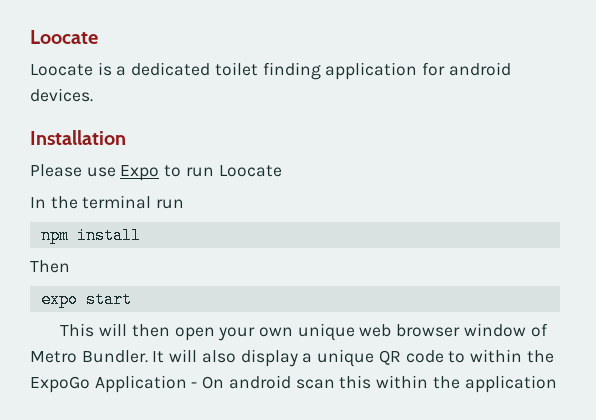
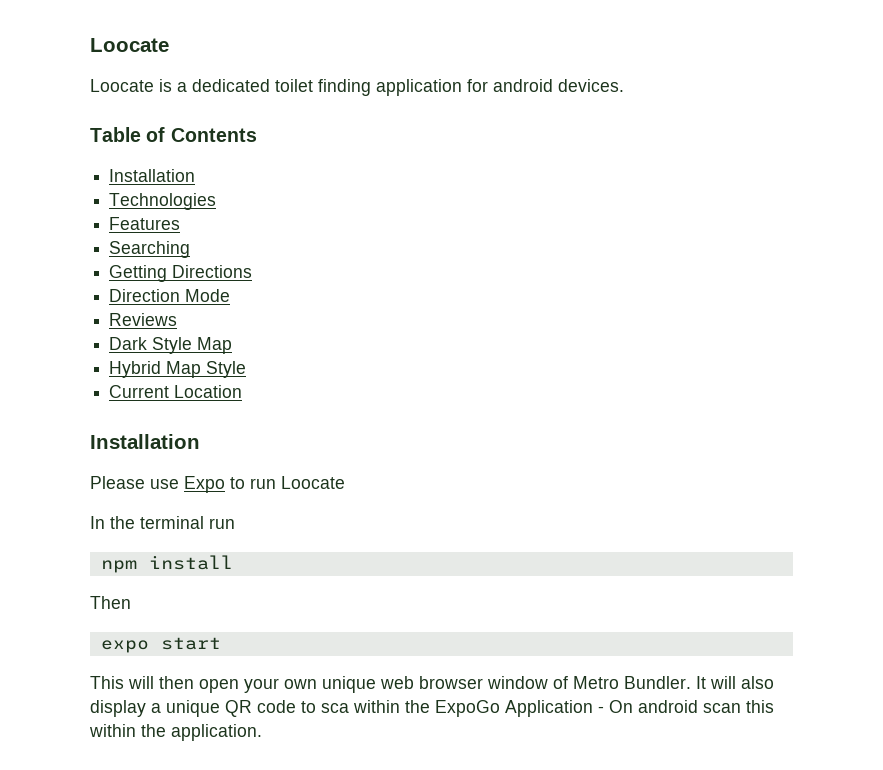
(93, 95) none -> [90,127,257,142] [109,169,196,182] [109,193,217,210] [109,217,181,230] [109,241,191,258] [109,265,253,282] [109,289,231,302] [109,313,178,326] [109,337,233,354] [109,361,247,378] [109,385,243,398] // Table of Contents // Installation // Technologies // Features // Searching // Getting Directions // Direction Mode // Reviews // Dark Style Map // Hybrid Map Style // Current Location
(466, 357) none -> [321,703,349,713] sca
[464,375,557,393] application -> [171,724,262,741] application.

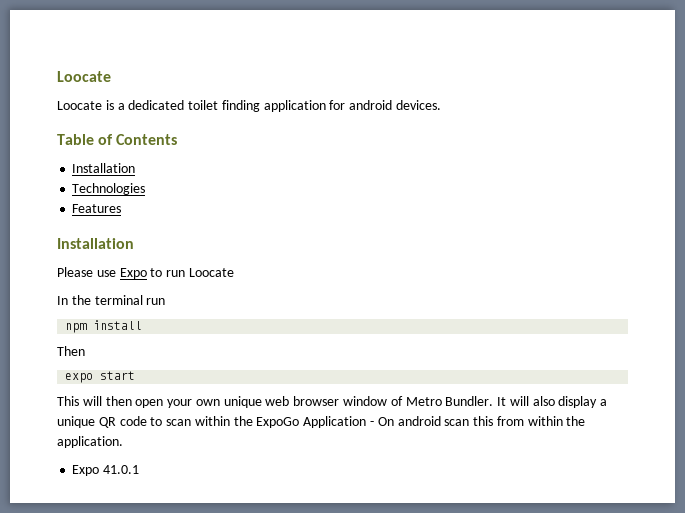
[109,241,191,258] [109,265,253,282] [109,289,231,302] [109,313,178,326] [109,337,233,354] [109,361,247,378] [109,385,243,398] // Searching // Getting Directions // Direction Mode // Reviews // Dark Style Map // Hybrid Map Style // Current Location -> (122, 208) none
[321,703,349,713] sca -> [166,419,192,426] scan
(774, 706) none -> [496,416,524,426] from
(262, 732) none -> [72,465,140,476] // Expo 41.0.1

